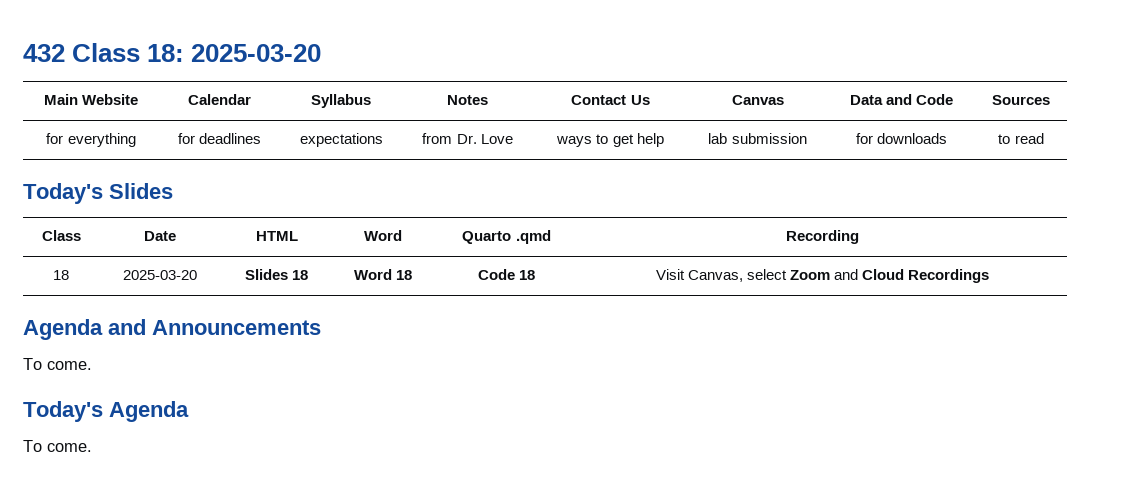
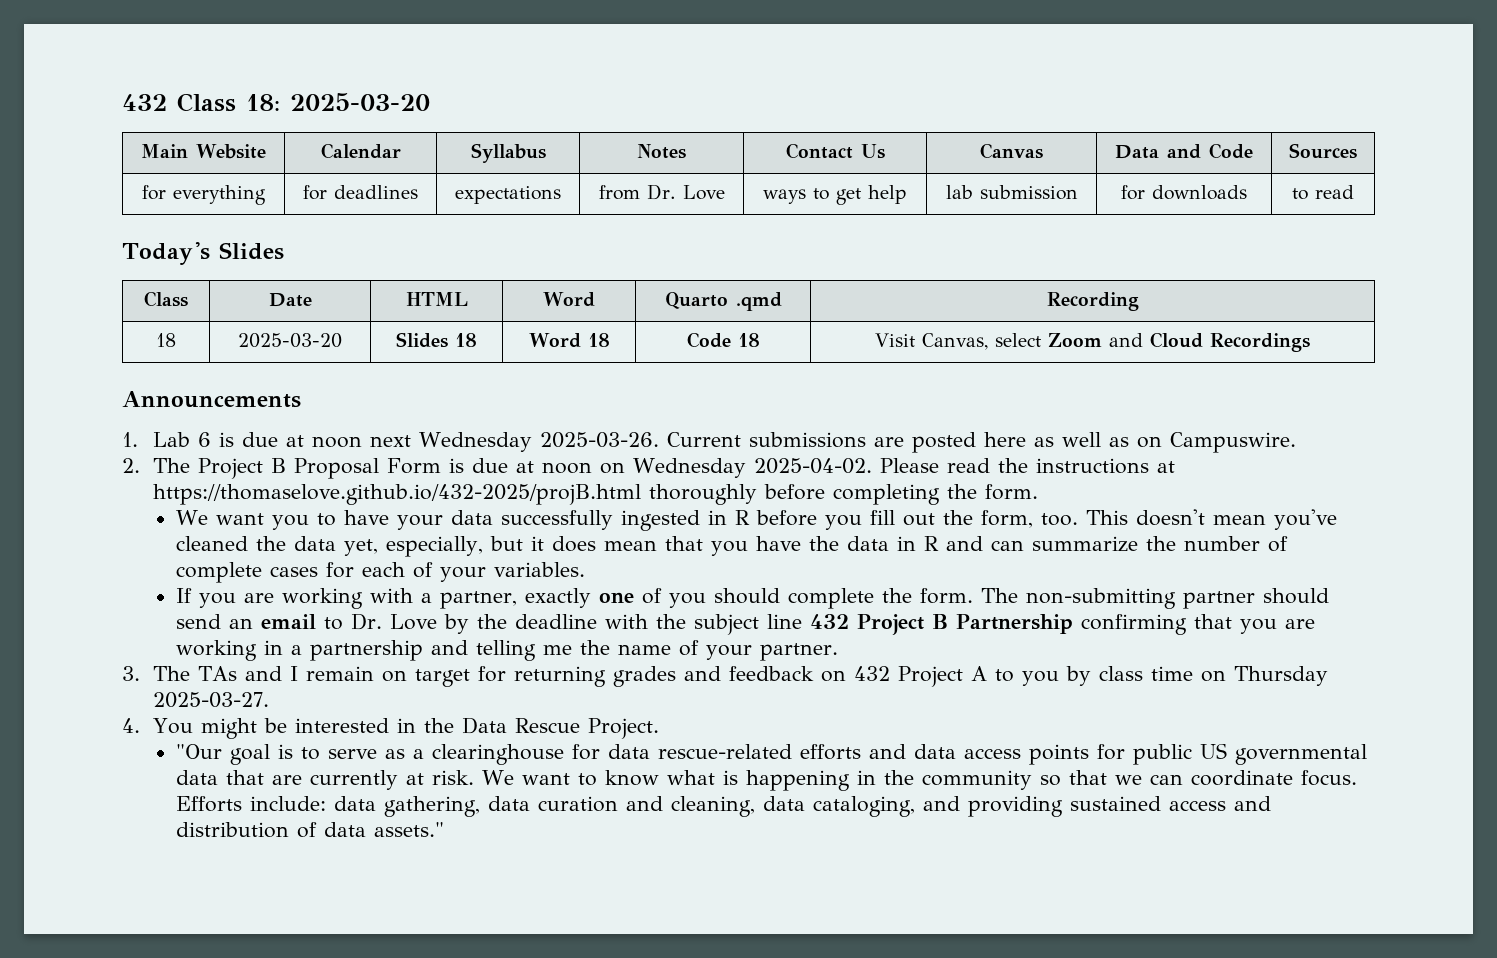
[23,319,146,340] Agenda and -> (1310, 342) none
[23,358,92,370] [23,401,189,422] [23,440,92,452] To come. // Today's Agenda // To come. -> [122,432,1296,453] [122,458,1175,479] [152,484,1038,505] [176,509,1338,531] [176,536,1289,557] [176,562,586,583] [176,588,1330,609] [176,613,1316,635] [176,640,839,661] [122,666,1328,687] [152,692,269,708] [122,717,659,739] [176,743,1368,765] [176,770,1358,791] [176,796,1272,817] [176,822,445,838] 1. Lab 6 is due at noon next Wednesday 2025-03-26. Current submissions are posted here as well as on Campuswire. // 2. The Project B Proposal Form is due at noon on Wednesday 2025-04-02. Please read the instructions at https://thomaselove.github.io/432-2025/projB.html thoroughly before completing the form. // We want you to have your data successfully ingested in R before you fill out the form, too. This doesn't mean you've cleaned the data yet, especially, but it does mean that you have the data in R and can summarize the number of complete cases for each of your variables. // If you are working with a partner, exactly one of you should complete the form. The non-submitting partner should send an email to Dr. Love by the deadline with the subject line 432 Project B Partnership confirming that you are working in a partnership and telling me the name of your partner. // 3. The TAs and I remain on target for returning grades and feedback on 432 Project A to you by class time on Thursday 2025-03-27. // 4. You might be interested in the Data Rescue Project. // "Our goal is to serve as a clearinghouse for data rescue-related efforts and data access points for public US governmental data that are currently at risk. We want to know what is happening in the community so that we can coordinate focus. Efforts include: data gathering, data curation and cleaning, data cataloging, and providing sustained access and distribution of data assets."

